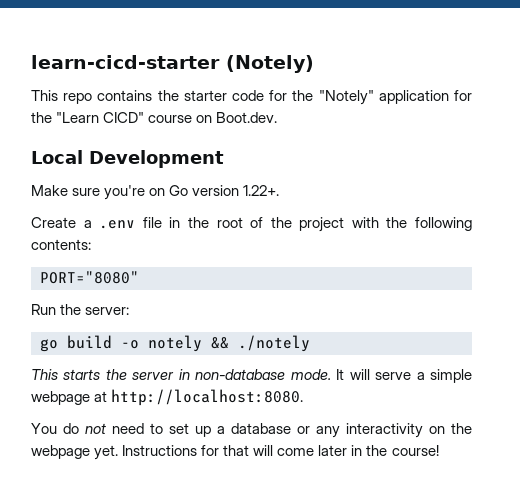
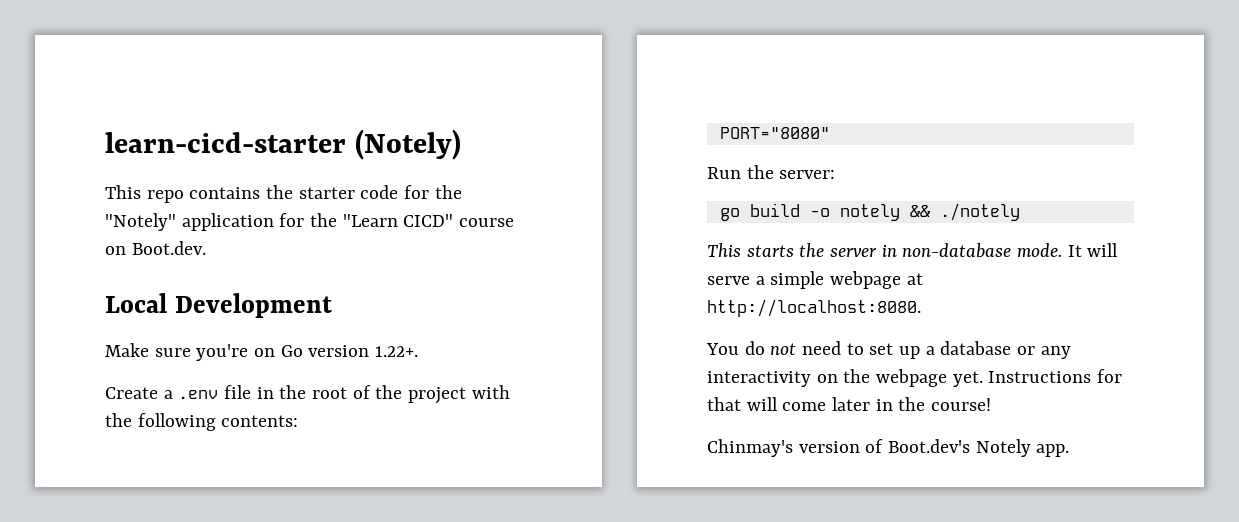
(439, 450) none -> [707,439,1070,457] // Chinmay's version of Boot.dev's Notely app.

